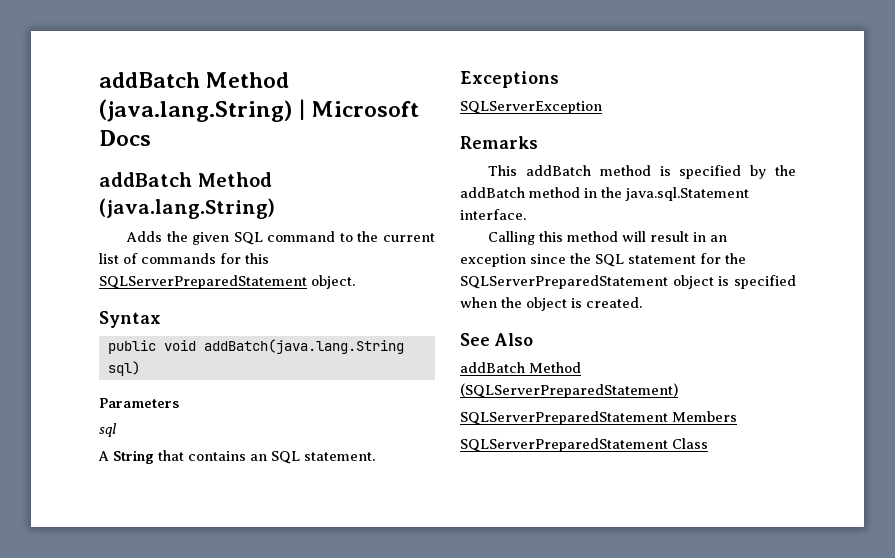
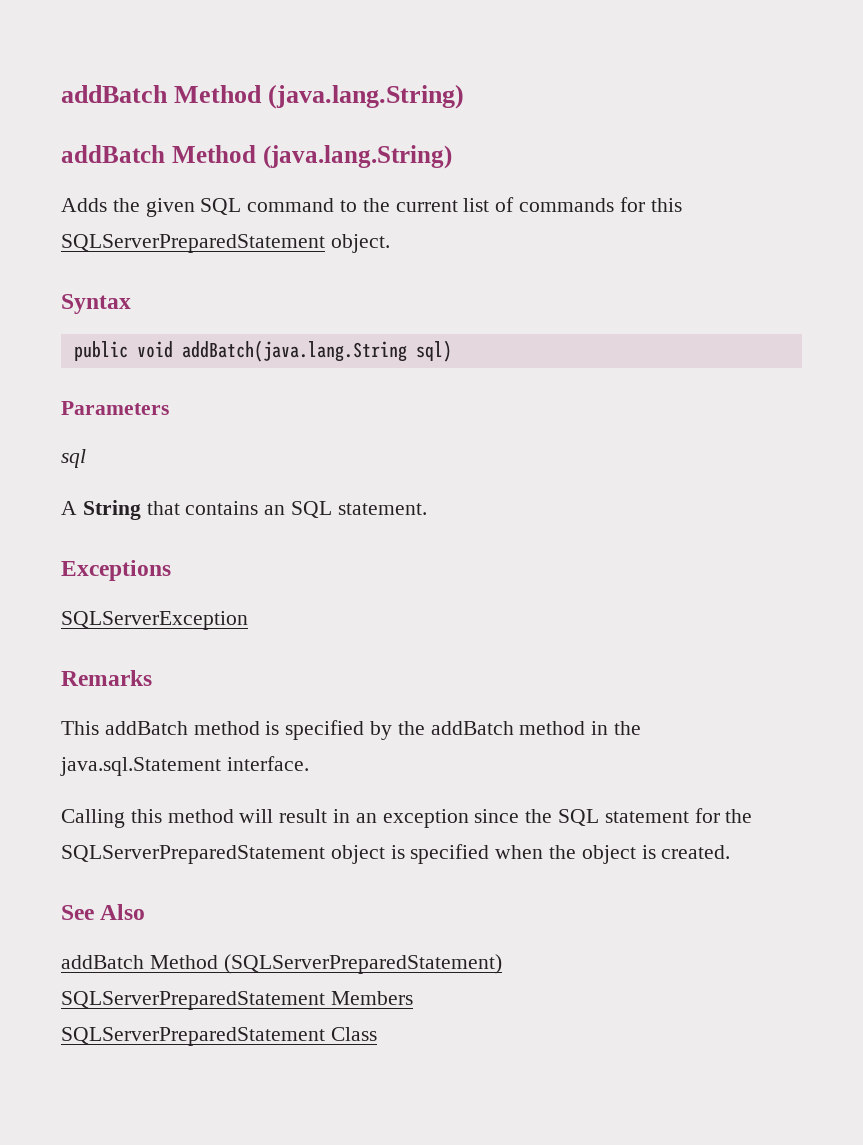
[99,72,290,88] [99,99,420,122] [99,130,151,146] addBatch Method (java.lang.String) | Microsoft Docs -> [61,84,465,109] addBatch Method (java.lang.String)

